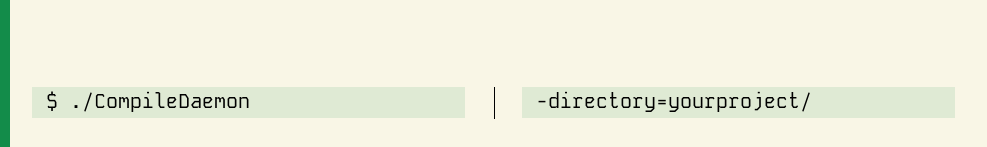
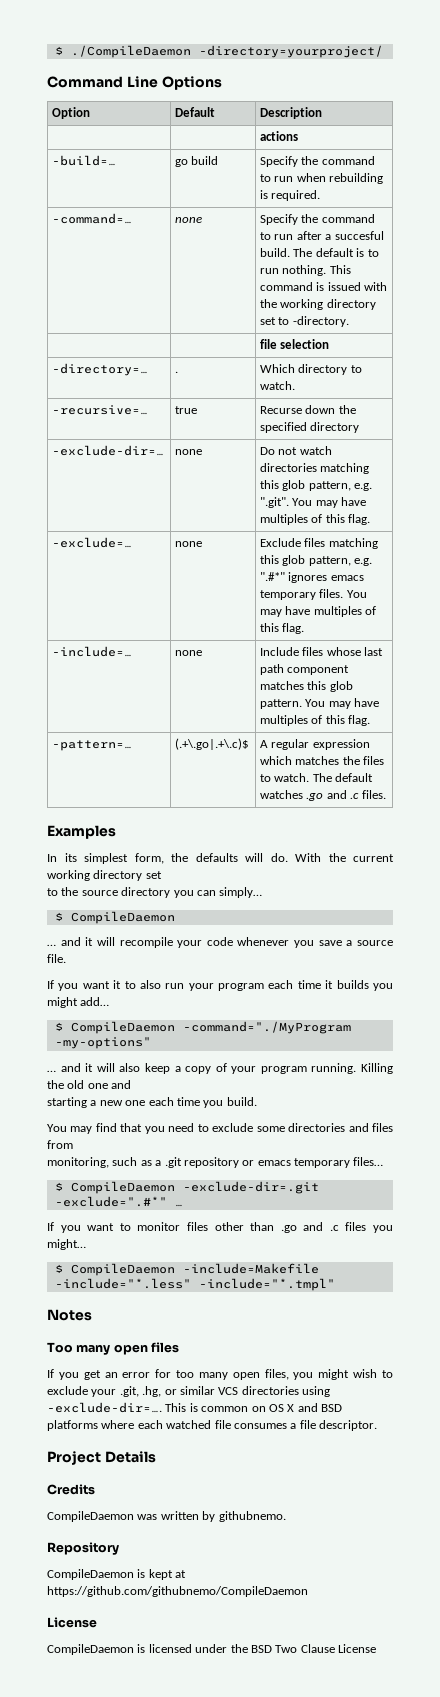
(812, 101) none -> [47,76,222,90] [52,107,91,119] [175,107,216,117] [260,107,323,119] [260,131,299,141] [52,155,117,166] [175,156,219,167] [260,156,375,167] [260,173,384,184] [260,190,321,201] [52,213,133,224] [175,217,203,223] [260,214,375,225] [260,231,384,240] [260,248,379,257] [260,265,351,276] [260,282,388,291] [260,299,376,310] [260,316,349,327] [260,339,330,349] [52,363,149,376] [175,371,179,373] [260,364,362,375] [260,381,296,390] [52,405,149,415] [175,406,198,414] [260,405,356,414] [260,422,360,433] [52,445,165,456] [175,449,203,455] [260,446,332,455] [260,463,370,474] [260,480,373,491] [260,497,367,508] [260,514,371,525] [52,537,133,548] [175,541,203,547] [260,538,378,549] [260,555,373,566] [260,572,364,583] [260,589,367,600] [260,606,377,617] [260,623,305,634] [52,646,133,657] [175,650,203,656] [260,647,384,656] [260,664,350,675] [260,681,353,692] [260,698,380,709] [260,715,371,726] [52,740,133,751] [175,738,250,750] [260,739,370,750] [260,756,385,765] [260,773,374,782] [260,790,386,801] [47,825,116,839] [47,853,394,864] [47,870,162,881] [47,887,263,898] [54,911,175,924] [47,937,393,948] [47,954,66,963] [47,980,393,991] [47,997,110,1008] [54,1021,351,1034] [54,1037,151,1049] [47,1063,393,1074] [47,1080,132,1089] [47,1097,257,1108] [47,1123,393,1134] [47,1140,73,1149] [47,1157,384,1168] [54,1181,319,1194] [54,1196,183,1207] [47,1222,393,1233] [47,1239,86,1250] [54,1263,319,1276] [54,1278,335,1291] [47,1309,92,1321] [47,1342,180,1355] [47,1369,394,1380] [47,1386,330,1397] [47,1402,342,1413] [47,1420,377,1431] [47,1451,156,1465] [47,1484,95,1495] [47,1511,286,1522] [47,1542,119,1555] [47,1569,187,1580] [47,1586,308,1597] [47,1617,97,1628] [47,1644,376,1655] // Command Line Options // Option | Default | Description // | | actions // -build=… | go build | Specify the command to run when rebuilding is required. // -command=… | none | Specify the command to run after a succesful build. The default is to run nothing. This command is issued with the working directory set to -directory. // | | file selection // -directory=… | . | Which directory to watch. // -recursive=… | true | Recurse down the specified directory // -exclude-dir=… | none | Do not watch directories matching this glob pattern, e.g. ".git". You may have multiples of this flag. // -exclude=… | none | Exclude files matching this glob pattern, e.g. ".#*" ignores emacs temporary files. You may have multiples of this flag. // -include=… | none | Include files whose last path component matches this glob pattern. You may have multiples of this flag. // -pattern=… | (.+\.go|.+\.c)$ | A regular expression which matches the files to watch. The default watches .go and .c files. // Examples // In its simplest form, the defaults will do. With the current working directory set // to the source directory you can simply… // $ CompileDaemon // … and it will recompile your code whenever you save a source file. // If you want it to also run your program each time it builds you might add… // $ CompileDaemon -command="./MyProgram -my-options" // … and it will also keep a copy of your program running. Killing the old one and // starting a new one each time you build. // You may find that you need to exclude some directories and files from // monitoring, such as a .git repository or emacs temporary files… // $ CompileDaemon -exclude-dir=.git -exclude=".#*" … // If you want to monitor files other than .go and .c files you might… // $ CompileDaemon -include=Makefile -include="*.less" -include="*.tmpl" // Notes // Too many open files // If you get an error for too many open files, you might wish to exclude your .git, .hg, or similar VCS directories using -exclude-dir=…. This is common on OS X and BSD platforms where each watched file consumes a file descriptor. // Project Details // Credits // CompileDaemon was written by githubnemo. // Repository // CompileDaemon is kept at https://github.com/githubnemo/CompileDaemon // License // CompileDaemon is licensed under the BSD Two Clause License

